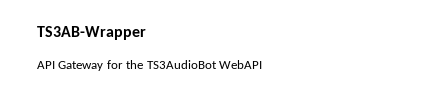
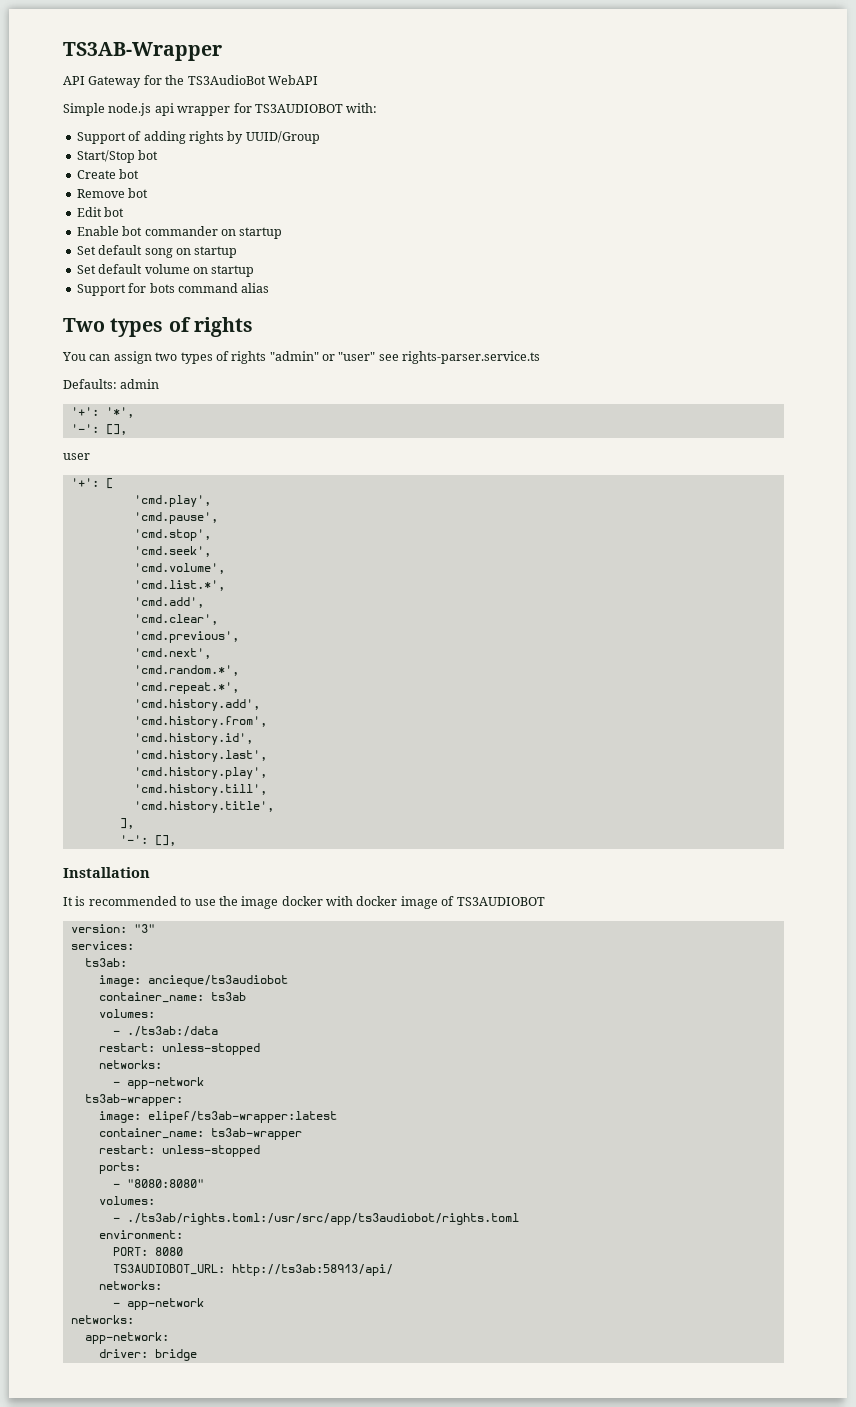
(262, 64) none -> [63,103,378,116] [76,131,320,144] [76,150,159,163] [76,169,140,179] [76,188,149,198] [76,207,125,217] [76,226,283,239] [76,245,238,258] [76,264,255,277] [76,283,270,296] [63,317,253,337] [62,351,541,364] [63,379,160,389] [70,407,134,418] [70,424,127,435] [63,453,90,460] [70,478,113,489] [133,495,211,507] [133,512,218,524] [133,529,211,541] [133,546,211,557] [133,563,225,574] [133,580,225,591] [133,597,204,608] [133,614,218,625] [133,631,239,643] [133,648,211,659] [133,665,239,676] [133,682,239,694] [133,699,260,711] [133,716,267,728] [133,733,253,745] [133,750,267,762] [133,767,267,779] [133,784,267,796] [133,801,274,813] [119,818,134,829] [119,835,176,846] [63,867,150,878] [63,896,545,909] [70,924,155,933] [70,941,134,950] [84,958,127,967] [98,975,288,987] [98,992,246,1003] [98,1009,155,1018] [112,1026,218,1037] [98,1043,260,1055] [98,1060,162,1069] [112,1077,204,1089] [84,1094,183,1106] [98,1111,337,1123] [98,1128,302,1140] [98,1145,260,1157] [98,1162,141,1174] [112,1179,204,1188] [98,1196,155,1205] [112,1213,519,1225] [98,1230,183,1239] [112,1247,183,1256] [112,1264,393,1276] [98,1281,162,1290] [112,1298,204,1310] [70,1315,134,1324] [84,1332,169,1344] [98,1349,197,1361] // Simple node.js api wrapper for TS3AUDIOBOT with: // Support of adding rights by UUID/Group // Start/Stop bot // Create bot // Remove bot // Edit bot // Enable bot commander on startup // Set default song on startup // Set default volume on startup // Support for bots command alias // Two types of rights // You can assign two types of rights "admin" or "user" see rights-parser.service.ts // Defaults: admin // '+': '*', // '-': [], // user // '+': [ // 'cmd.play', // 'cmd.pause', // 'cmd.stop', // 'cmd.seek', // 'cmd.volume', // 'cmd.list.*', // 'cmd.add', // 'cmd.clear', // 'cmd.previous', // 'cmd.next', // 'cmd.random.*', // 'cmd.repeat.*', // 'cmd.history.add', // 'cmd.history.from', // 'cmd.history.id', // 'cmd.history.last', // 'cmd.history.play', // 'cmd.history.till', // 'cmd.history.title', // ], // '-': [], // Installation // It is recommended to use the image docker with docker image of TS3AUDIOBOT // version: "3" // services: // ts3ab: // image: ancieque/ts3audiobot // container_name: ts3ab // volumes: // - ./ts3ab:/data // restart: unless-stopped // networks: // - app-network // ts3ab-wrapper: // image: elipef/ts3ab-wrapper:latest // container_name: ts3ab-wrapper // restart: unless-stopped // ports: // - "8080:8080" // volumes: // - ./ts3ab/rights.toml:/usr/src/app/ts3audiobot/rights.toml // environment: // PORT: 8080 // TS3AUDIOBOT_URL: http://ts3ab:58913/api/ // networks: // - app-network // networks: // app-network: // driver: bridge

